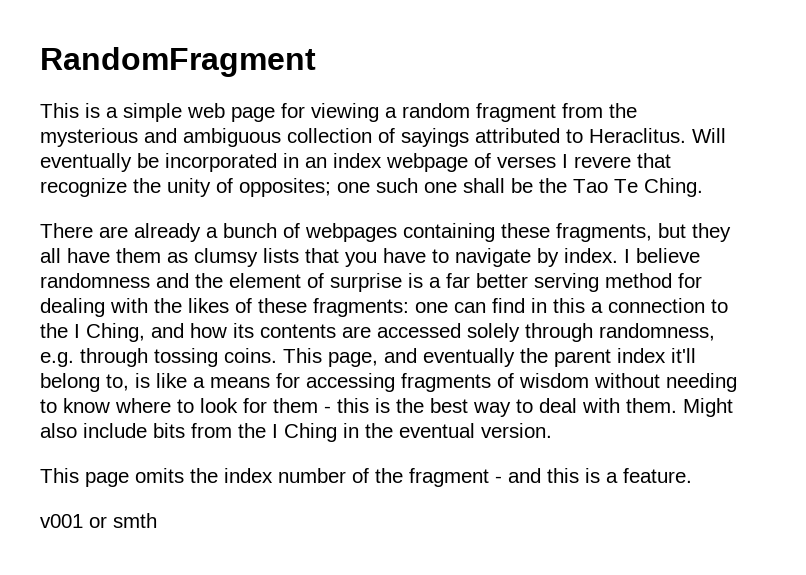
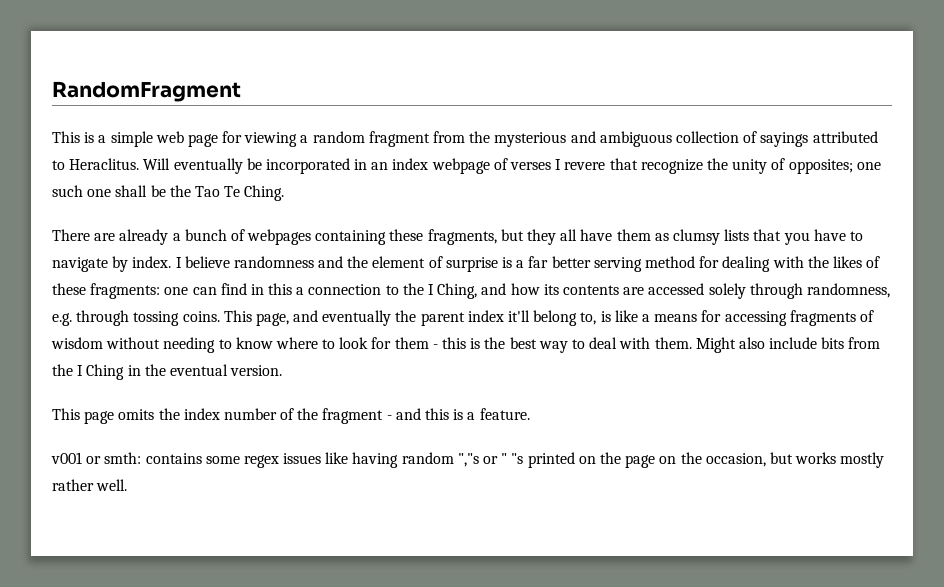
[113,513,157,528] smth -> [104,452,885,468] [52,479,128,491] smth: contains some regex issues like having random ","s or " "s printed on the page on the occasion, but works mostly rather well.

